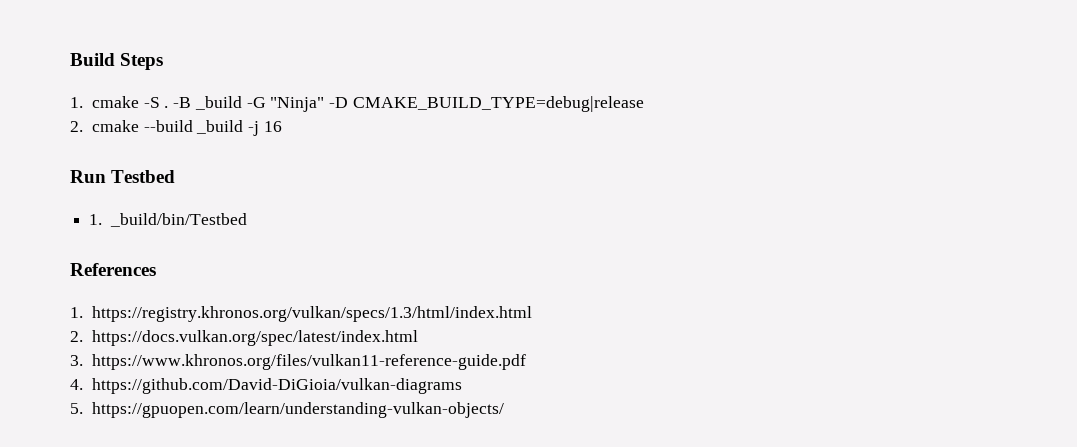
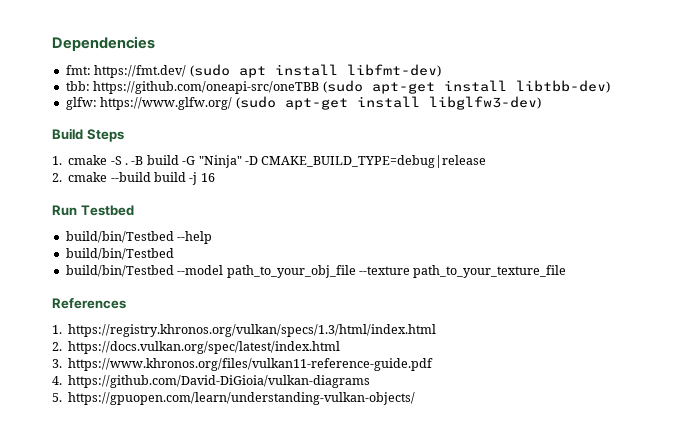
(70, 59) none -> [52,36,155,51] [65,64,441,78] [65,80,610,94] [65,96,541,110] Dependencies // fmt: https://fmt.dev/ (sudo apt install libfmt-dev) // tbb: https://github.com/oneapi-src/oneTBB (sudo apt-get install libtbb-dev) // glfw: https://www.glfw.org/ (sudo apt-get install libglfw3-dev) //
[194,96,242,110] _build -> [146,155,179,165] build
[196,120,244,134] _build -> [154,172,186,182] build
[89,213,248,227] 1. _build/bin/Testbed -> [65,231,213,244] [65,248,174,260] [65,265,567,278] build/bin/Testbed --help // build/bin/Testbed // build/bin/Testbed --model path_to_your_obj_file --texture path_to_your_texture_file

